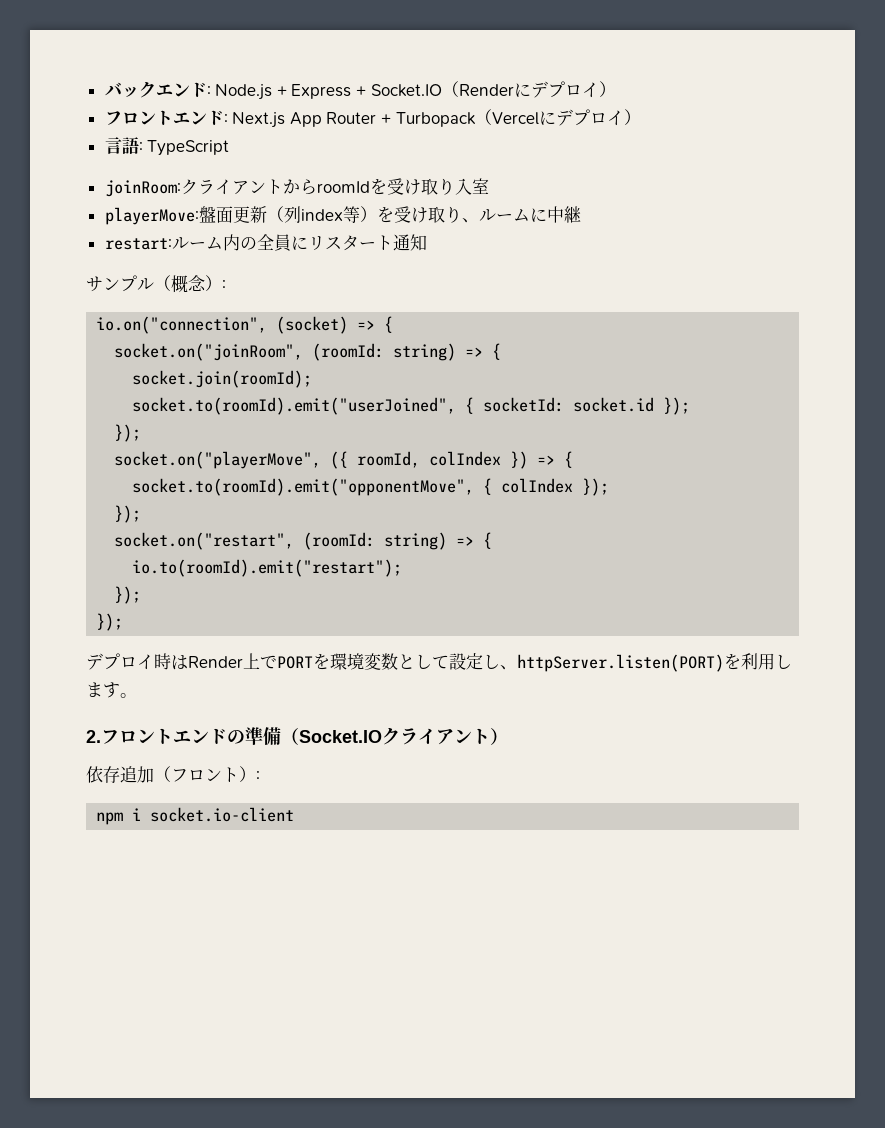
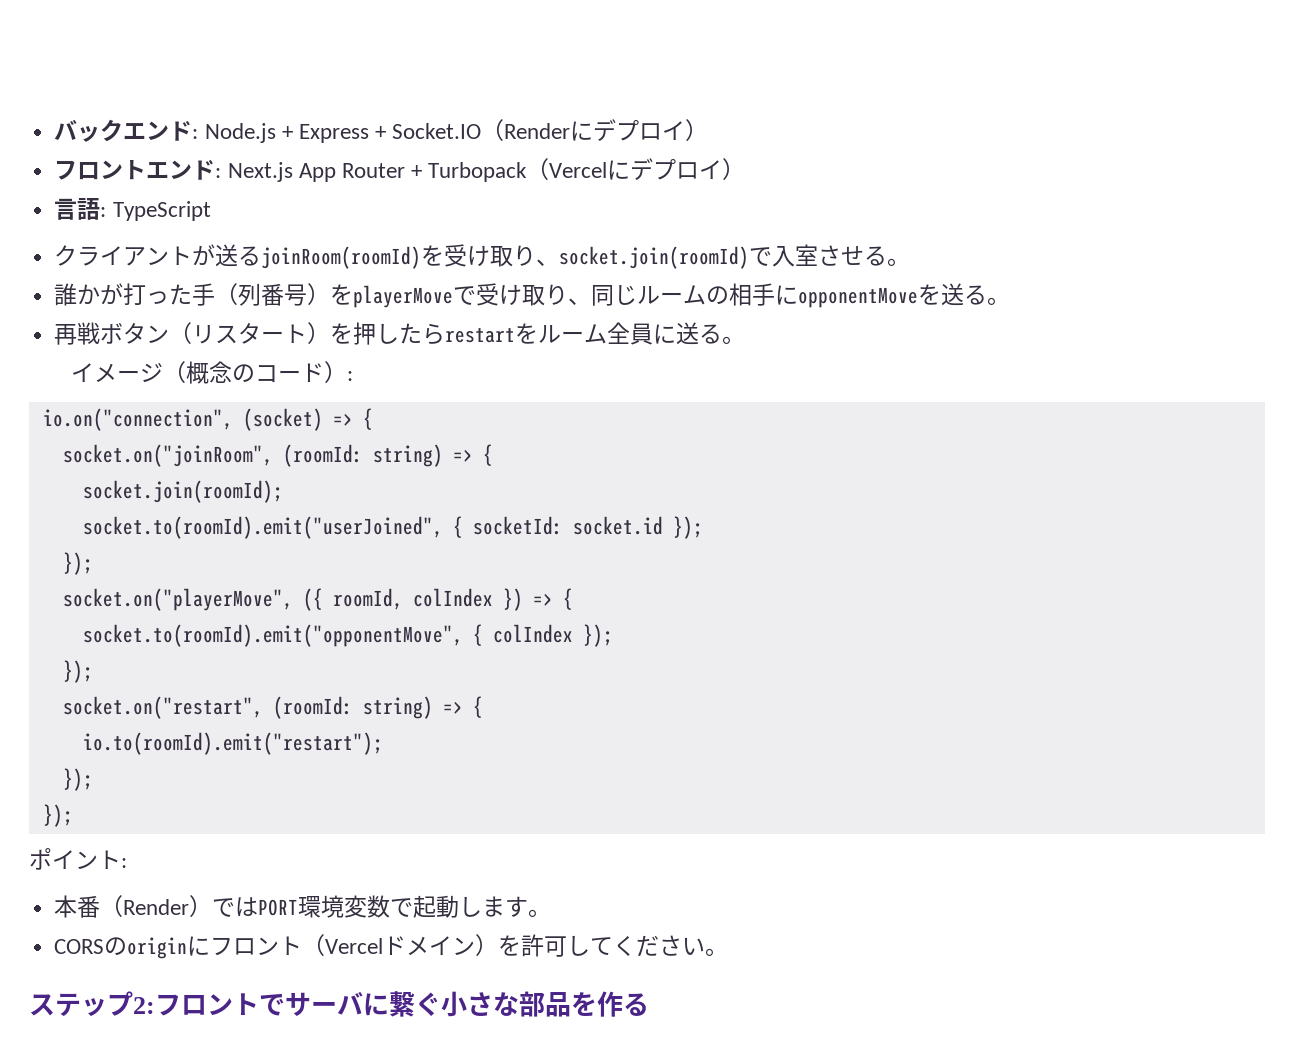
[104,178,489,197] [104,206,581,225] [104,234,427,251] [86,275,206,293] joinRoom:クライアントからroomIdを受け取り入室 // playerMove:盤面更新（列index等）を受け取り、ルームに中継 // restart:ルーム内の全員にリスタート通知 // サンプル（概念 -> [54,244,911,269] [54,283,1011,308] [54,322,746,345] [70,361,324,384] クライアントが送るjoinRoom(roomId)を受け取り、socket.join(roomId)で入室させる。 // 誰かが打った手（列番号）をplayerMoveで受け取り、同じルームの相手にopponentMoveを送る。 // 再戦ボタン（リスタート）を押したらrestartをルーム全員に送る。 // イメージ（概念のコード
[86,653,792,672] [86,682,137,698] [86,727,508,745] [86,766,260,783] [96,807,295,825] デプロイ時はRender上でPORTを環境変数として設定し、httpServer.listen(PORT)を利用します。 // 2.フロントエンドの準備（Socket.IOクライアント） // 依存追加（フロント）: // npm i socket.io-client -> [29,848,127,870] [54,895,552,918] [54,934,729,959] [29,991,649,1017] ポイント: // 本番（Render）ではPORT環境変数で起動します。 // CORSのoriginにフロント（Vercelドメイン）を許可してください。 // ステップ2:フロントでサーバに繋ぐ小さな部品を作る

